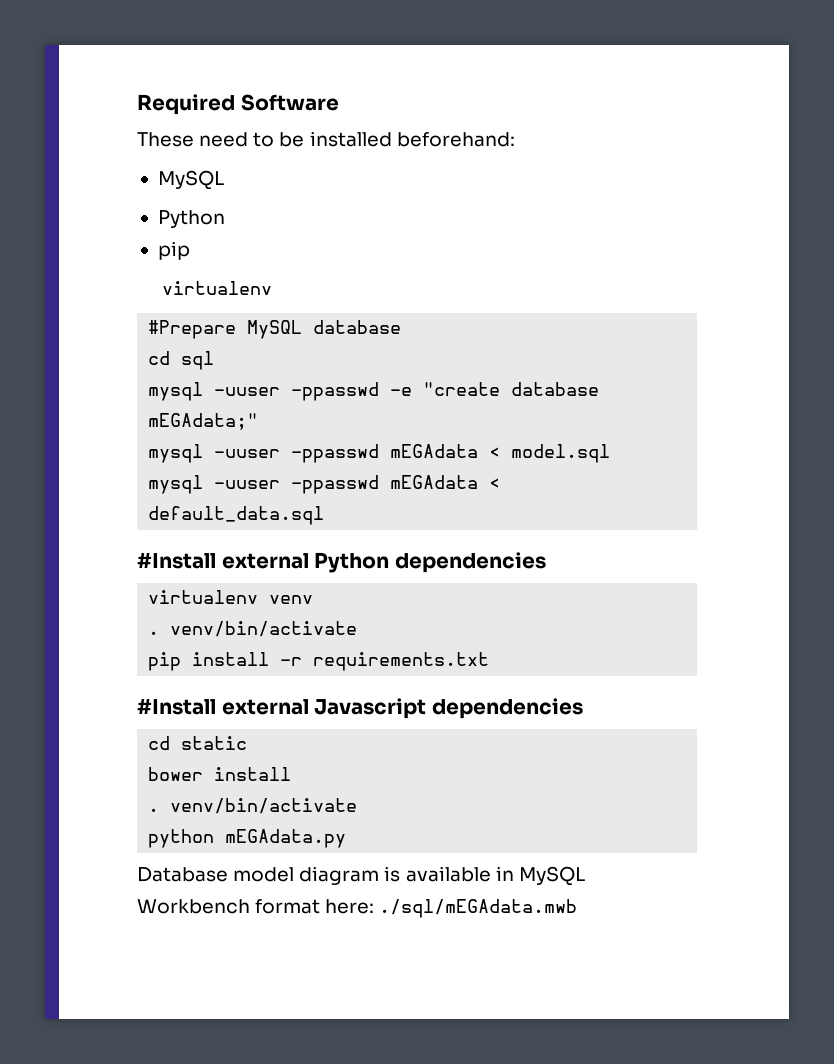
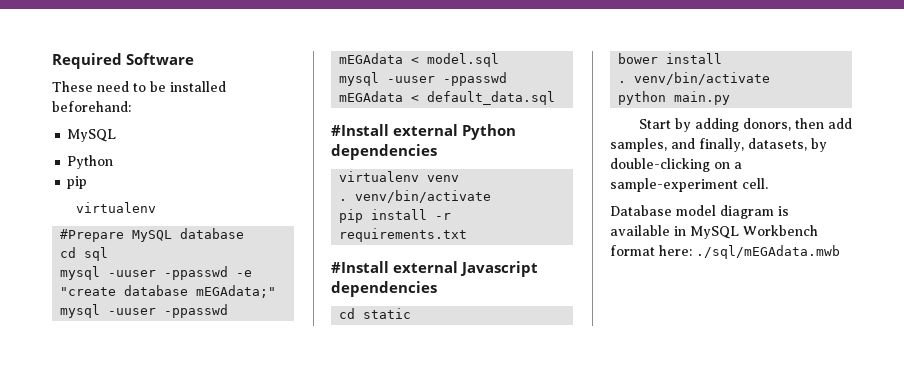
[225,829,347,848] mEGAdata.py -> [674,91,731,105] [638,118,852,132] [610,138,827,152] [610,158,742,172] [610,178,768,192] main.py // Start by adding donors, then add samples, and finally, datasets, by double-clicking on a sample-experiment cell.

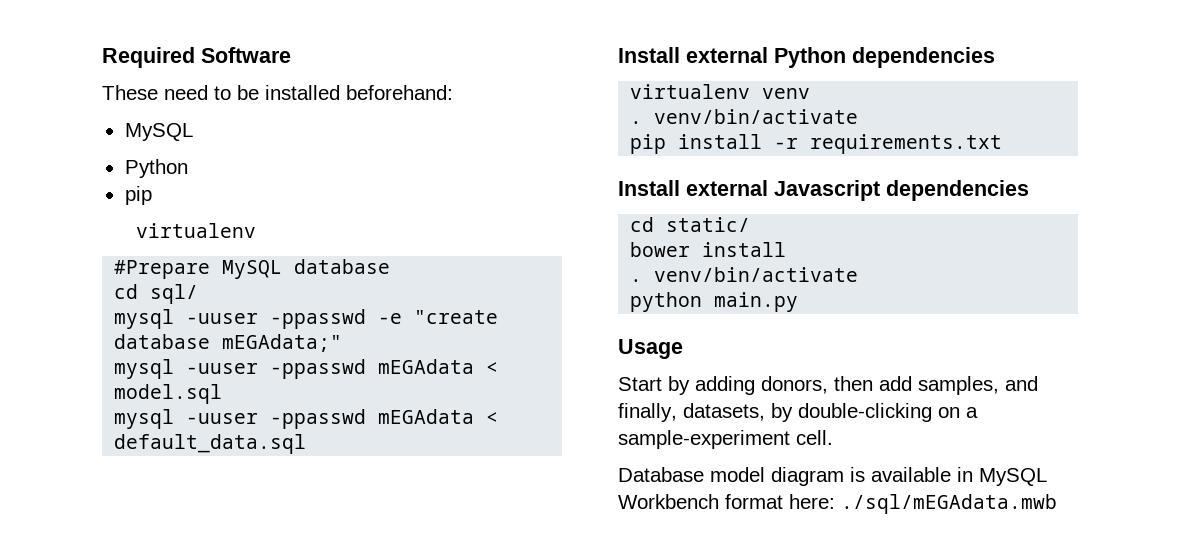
[84,247,109,261] sql -> [150,284,199,304] sql/
[331,124,389,136] #Install -> [618,47,680,63] Install
[331,261,389,273] #Install -> [618,180,680,196] Install
[363,308,412,319] static -> [666,217,751,232] static/
(731, 98) none -> [618,339,683,359] // Usage

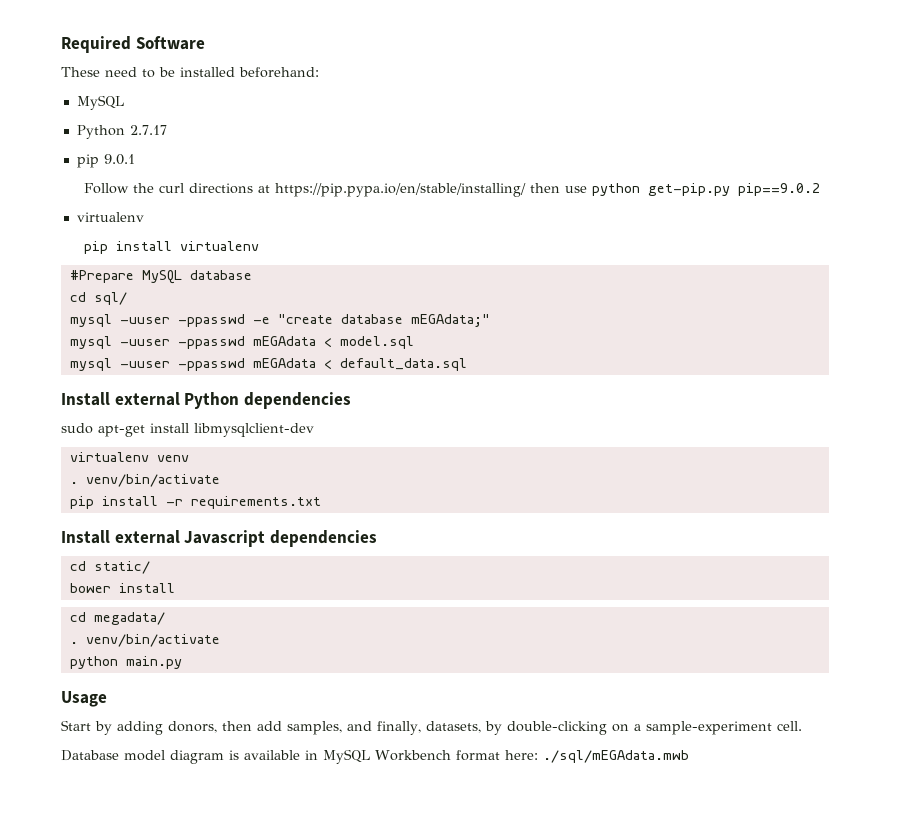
[124,186,152,205] // pip // -> [129,125,167,135] [76,154,135,168] [83,183,820,197] [76,212,144,222] [83,241,172,254] 2.7.17 // pip 9.0.1 // Follow the curl directions at https://pip.pypa.io/en/stable/installing/ then use python get-pip.py pip==9.0.2 // virtualenv // pip install
(995, 57) none -> [61,423,314,437] // sudo apt-get install libmysqlclient-dev
(787, 249) none -> [69,612,165,625] // cd megadata/

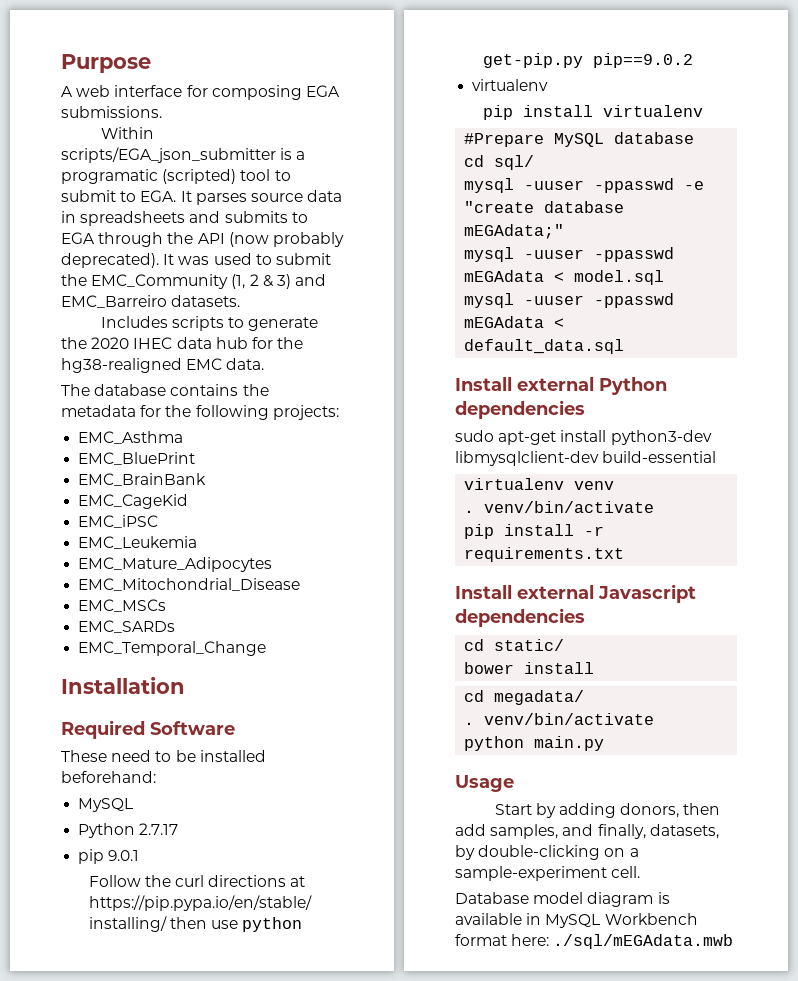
(61, 44) none -> [61,54,151,73] [61,85,340,100] [61,106,162,118] [100,127,154,139] [61,147,306,163] [61,169,291,184] [61,190,343,205] [61,211,308,226] [61,232,344,247] [61,253,331,268] [61,274,327,289] [61,295,241,308] [100,316,319,331] [61,337,304,349] [61,358,265,373] [61,384,269,396] [61,405,339,420] [78,431,184,444] [78,452,196,465] [78,473,207,486] [78,494,189,509] [78,515,159,528] [78,536,198,549] [78,557,273,572] [78,578,301,591] [78,599,167,612] [78,620,176,633] [78,641,267,656] [61,677,185,694] Purpose // A web interface for composing EGA submissions. // Within scripts/EGA_json_submitter is a programatic (scripted) tool to submit to EGA. It parses source data in spreadsheets and submits to EGA through the API (now probably deprecated). It was used to submit the EMC_Community (1, 2 & 3) and EMC_Barreiro datasets. // Includes scripts to generate the 2020 IHEC data hub for the hg38-realigned EMC data. // The database contains the metadata for the following projects: // EMC_Asthma // EMC_BluePrint // EMC_BrainBank // EMC_CageKid // EMC_iPSC // EMC_Leukemia // EMC_Mature_Adipocytes // EMC_Mitochondrial_Disease // EMC_MSCs // EMC_SARDs // EMC_Temporal_Change // Installation //
(189, 428) none -> [610,430,712,445] python3-dev
(314, 430) none -> [602,451,717,463] build-essential

